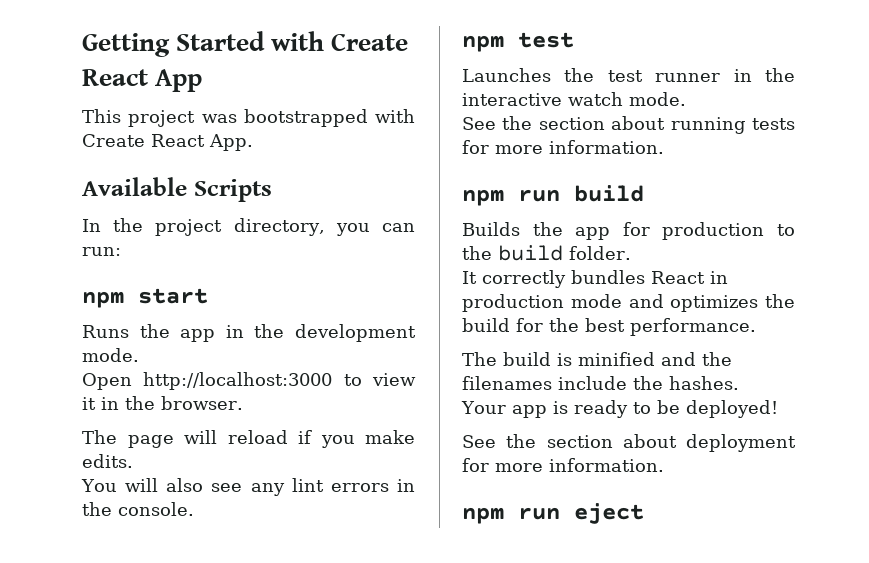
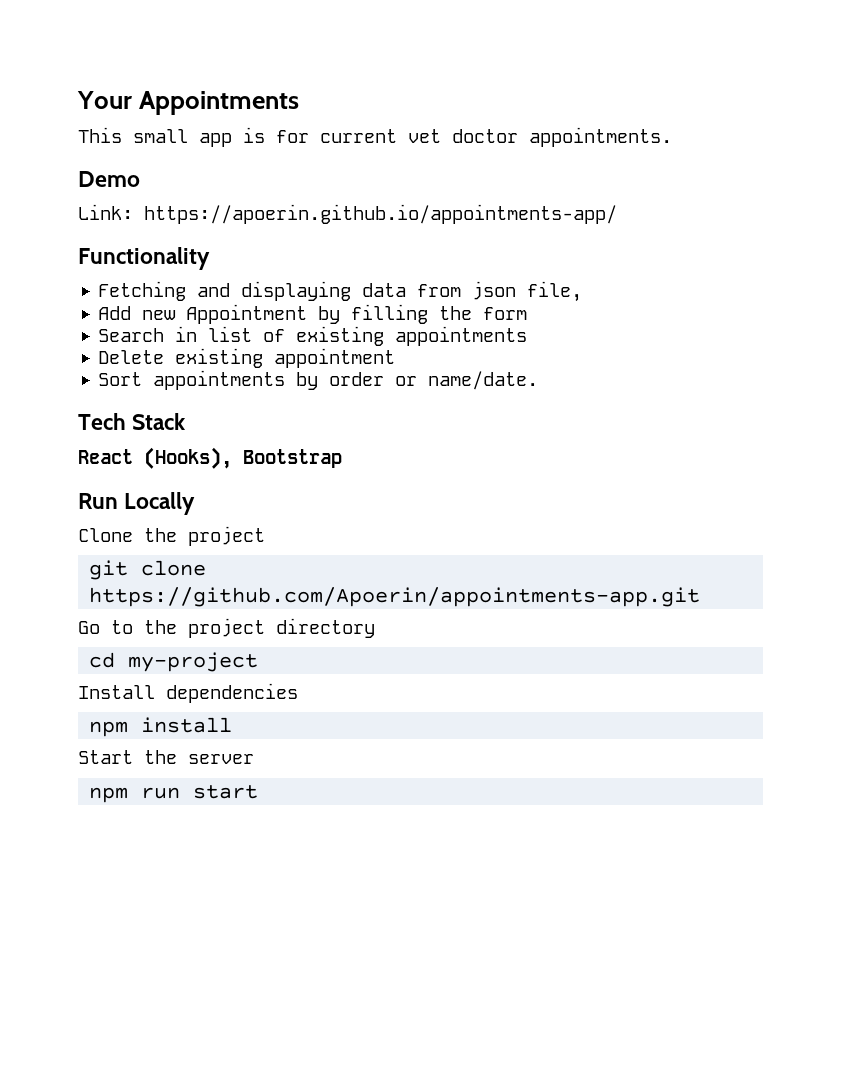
[82,31,409,57] [82,69,203,92] [82,109,415,127] [82,134,253,151] [82,177,272,202] [82,218,416,236] [82,247,121,256] [82,288,208,308] [82,324,416,342] [82,348,139,362] [82,372,416,390] [82,396,243,410] [82,430,415,448] [82,454,133,468] [81,478,415,496] [82,502,194,516] [462,32,574,52] [462,68,795,82] [462,92,686,106] [462,116,795,134] [462,140,664,154] [462,185,644,206] [462,222,795,240] [462,245,631,261] [462,270,728,288] [462,294,795,312] [462,318,756,336] [462,352,732,366] [462,376,739,390] [461,400,778,418] [462,434,796,452] [462,458,664,472] [462,503,644,524] Getting Started with Create React App // This project was bootstrapped with Create React App. // Available Scripts // In the project directory, you can run: // npm start // Runs the app in the development mode. // Open http://localhost:3000 to view it in the browser. // The page will reload if you make edits. // You will also see any lint errors in the console. // npm test // Launches the test runner in the interactive watch mode. // See the section about running tests for more information. // npm run build // Builds the app for production to the build folder. // It correctly bundles React in production mode and optimizes the build for the best performance. // The build is minified and the filenames include the hashes. // Your app is ready to be deployed! // See the section about deployment for more information. // npm run eject -> [77,91,299,115] [78,127,672,147] [78,171,140,187] [78,204,617,224] [78,247,210,270] [98,281,583,302] [98,304,528,324] [98,326,528,346] [98,348,396,368] [98,370,539,390] [78,413,187,430] [78,447,342,469] [78,492,196,515] [78,526,265,546] [89,560,207,580] [89,587,701,607] [78,618,375,638] [89,652,259,672] [78,683,298,703] [89,717,233,737] [78,750,254,764] [89,785,259,803] Your Appointments // This small app is for current vet doctor appointments. // Demo // Link: https://apoerin.github.io/appointments-app/ // Functionality // Fetching and displaying data from json file, // Add new Appointment by filling the form // Search in list of existing appointments // Delete existing appointment // Sort appointments by order or name/date. // Tech Stack // React (Hooks), Bootstrap // Run Locally // Clone the project // git clone https://github.com/Apoerin/appointments-app.git // Go to the project directory // cd my-project // Install dependencies // npm install // Start the server // npm run start

